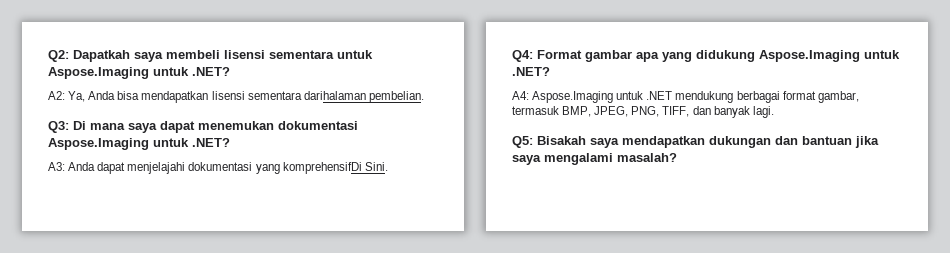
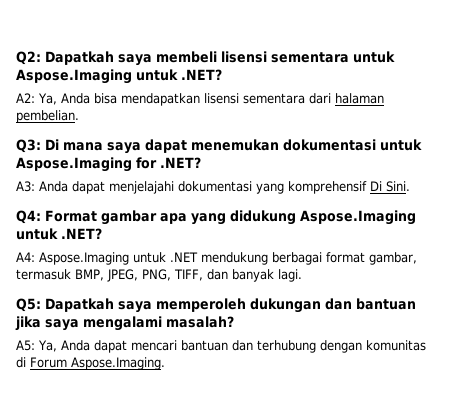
[303,91,366,100] darihalaman -> [308,93,384,104] dari halaman
[48,138,189,150] Aspose.Imaging untuk -> [380,139,422,151] [16,157,157,172] untuk Aspose.Imaging for
[282,162,362,174] komprehensifDi -> [288,181,382,194] komprehensif Di
[537,136,705,148] Bisakah saya mendapatkan -> [45,298,246,313] Dapatkah saya memperoleh
(677, 157) none -> [16,340,426,353] [16,357,165,370] // A5: Ya, Anda dapat mencari bantuan dan terhubung dengan komunitas di Forum Aspose.Imaging.

